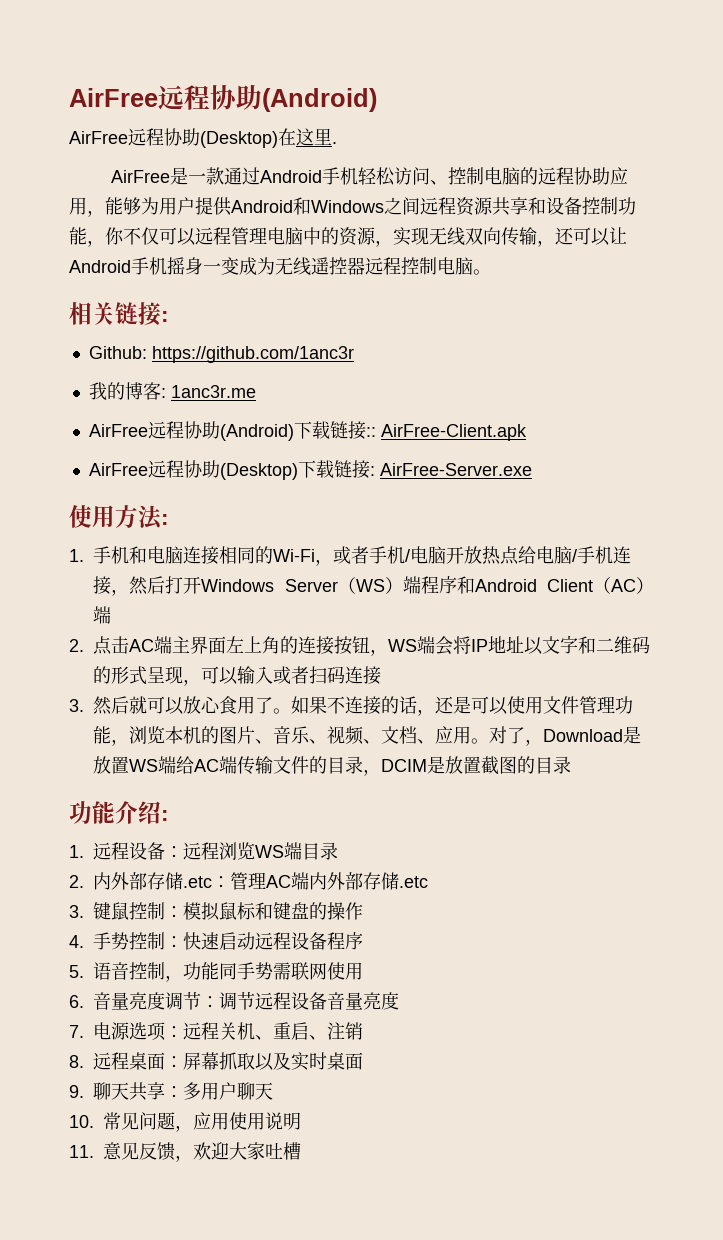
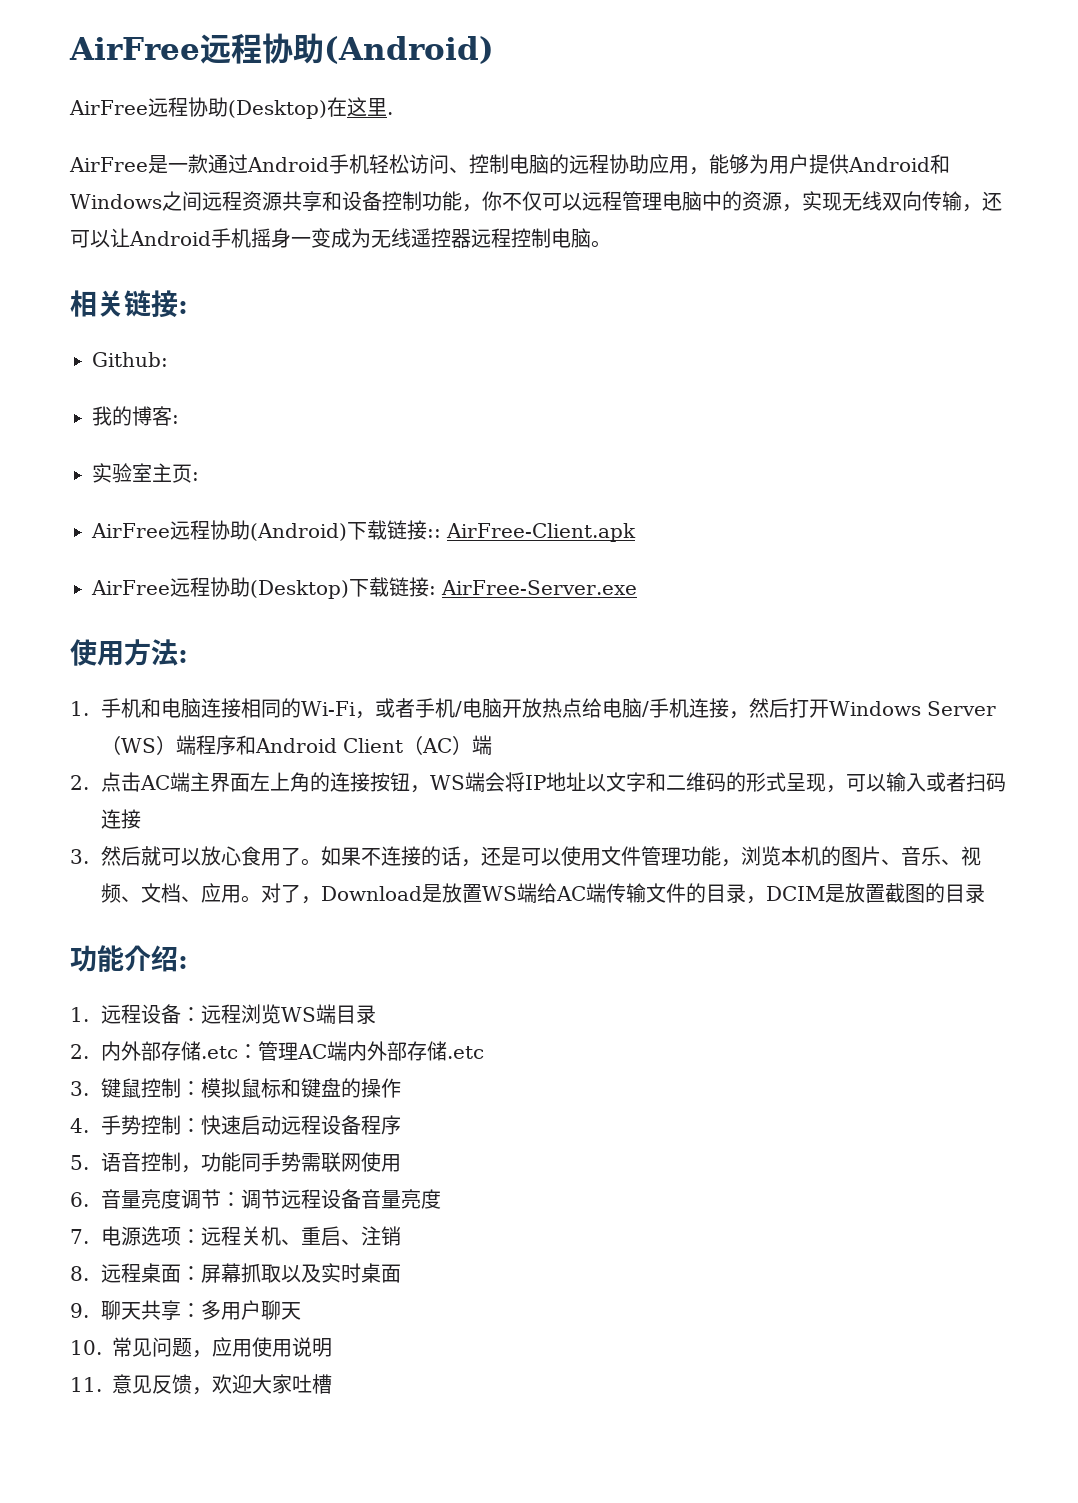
[151,346,354,363] https://github.com/1anc3r -> (168, 359) none
[170,385,256,398] 1anc3r.me -> [92,463,199,483] // 实验室主页:

